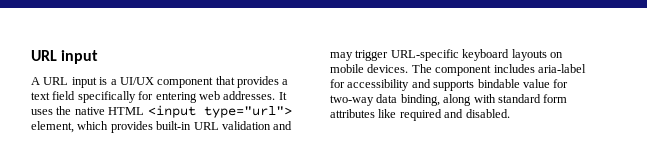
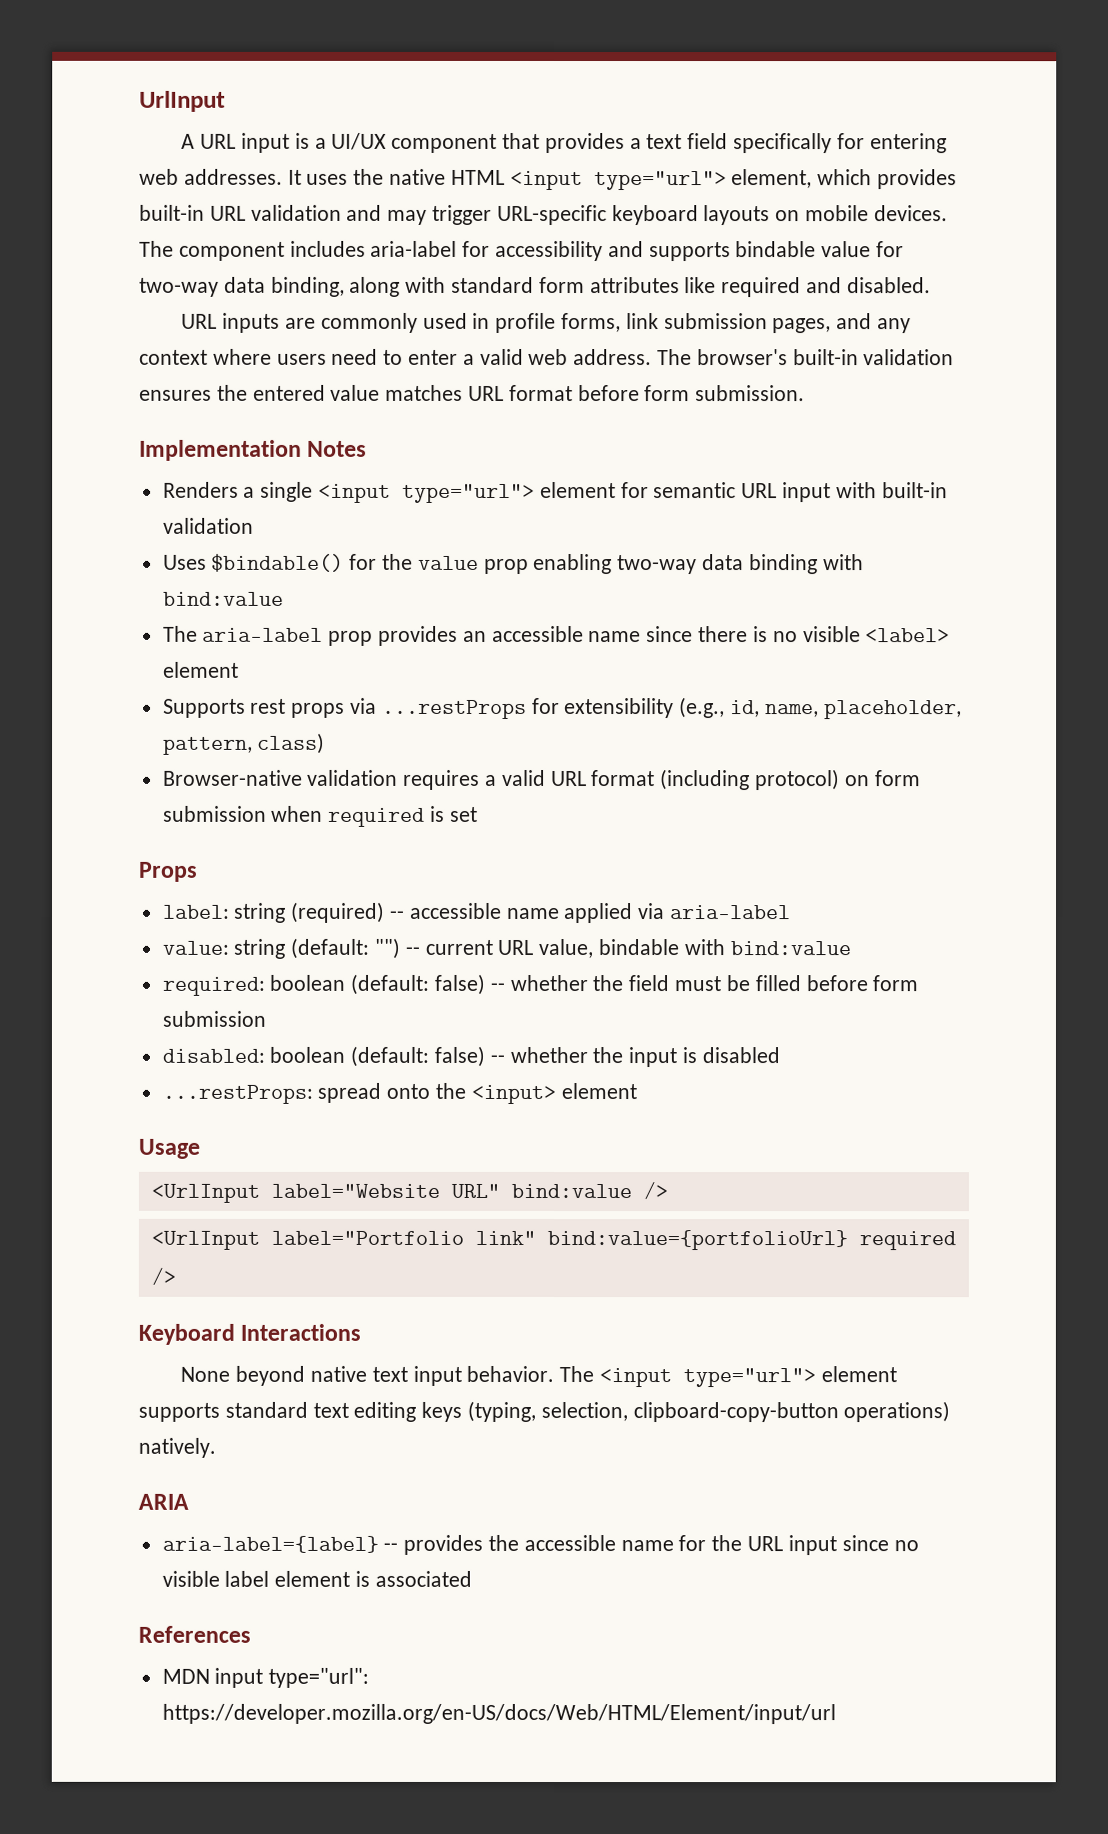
[31,50,99,64] URL input -> [139,90,226,112] UrlInput
(510, 113) none -> [181,312,912,334] [139,348,955,366] [139,384,806,402] [139,439,368,461] [162,481,948,503] [162,517,254,534] [162,553,864,575] [162,591,284,606] [162,625,951,646] [162,661,239,678] [162,697,962,720] [162,732,326,755] [162,769,921,791] [162,805,478,827] [139,861,198,882] [161,901,792,924] [161,937,851,959] [161,973,919,996] [161,1010,266,1027] [161,1045,780,1068] [161,1082,637,1105] [138,1138,200,1159] [150,1182,668,1203] [150,1229,956,1251] [150,1267,176,1285] [138,1323,362,1345] [180,1365,897,1388] [138,1400,951,1423] [138,1437,216,1458] [138,1493,189,1510] [161,1534,919,1556] [161,1570,472,1587] [138,1625,251,1643] [161,1667,370,1688] [161,1703,836,1725] // URL inputs are commonly used in profile forms, link submission pages, and any context where users need to enter a valid web address. The browser's built-in validation ensures the entered value matches URL format before form submission. // Implementation Notes // Renders a single <input type="url"> element for semantic URL input with built-in validation // Uses $bindable() for the value prop enabling two-way data binding with bind:value // The aria-label prop provides an accessible name since there is no visible <label> element // Supports rest props via ...restProps for extensibility (e.g., id, name, placeholder, pattern, class) // Browser-native validation requires a valid URL format (including protocol) on form submission when required is set // Props // label: string (required) -- accessible name applied via aria-label // value: string (default: "") -- current URL value, bindable with bind:value // required: boolean (default: false) -- whether the field must be filled before form submission // disabled: boolean (default: false) -- whether the input is disabled // ...restProps: spread onto the <input> element // Usage // <UrlInput label="Website URL" bind:value /> // <UrlInput label="Portfolio link" bind:value={portfolioUrl} required /> // Keyboard Interactions // None beyond native text input behavior. The <input type="url"> element supports standard text editing keys (typing, selection, clipboard-copy-button operations) natively. // ARIA // aria-label={label} -- provides the accessible name for the URL input since no visible label element is associated // References // MDN input type="url": https://developer.mozilla.org/en-US/docs/Web/HTML/Element/input/url

